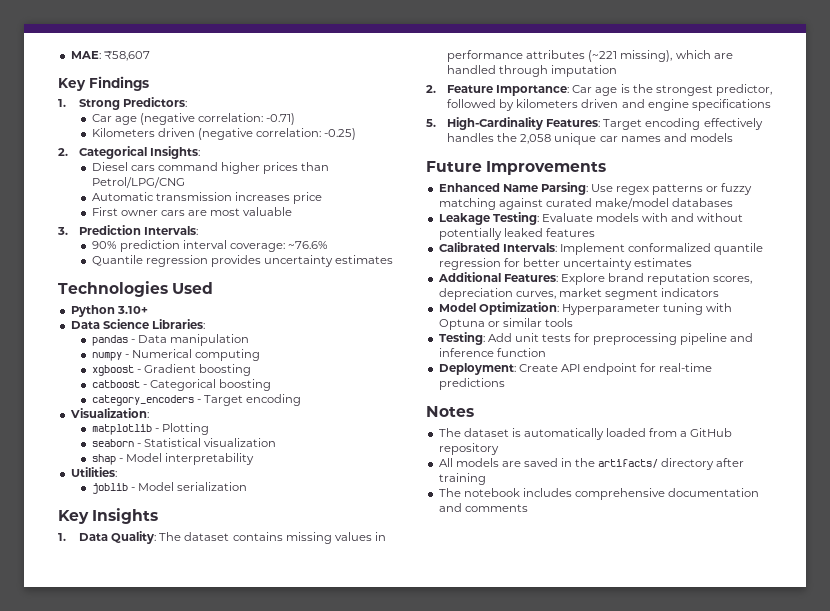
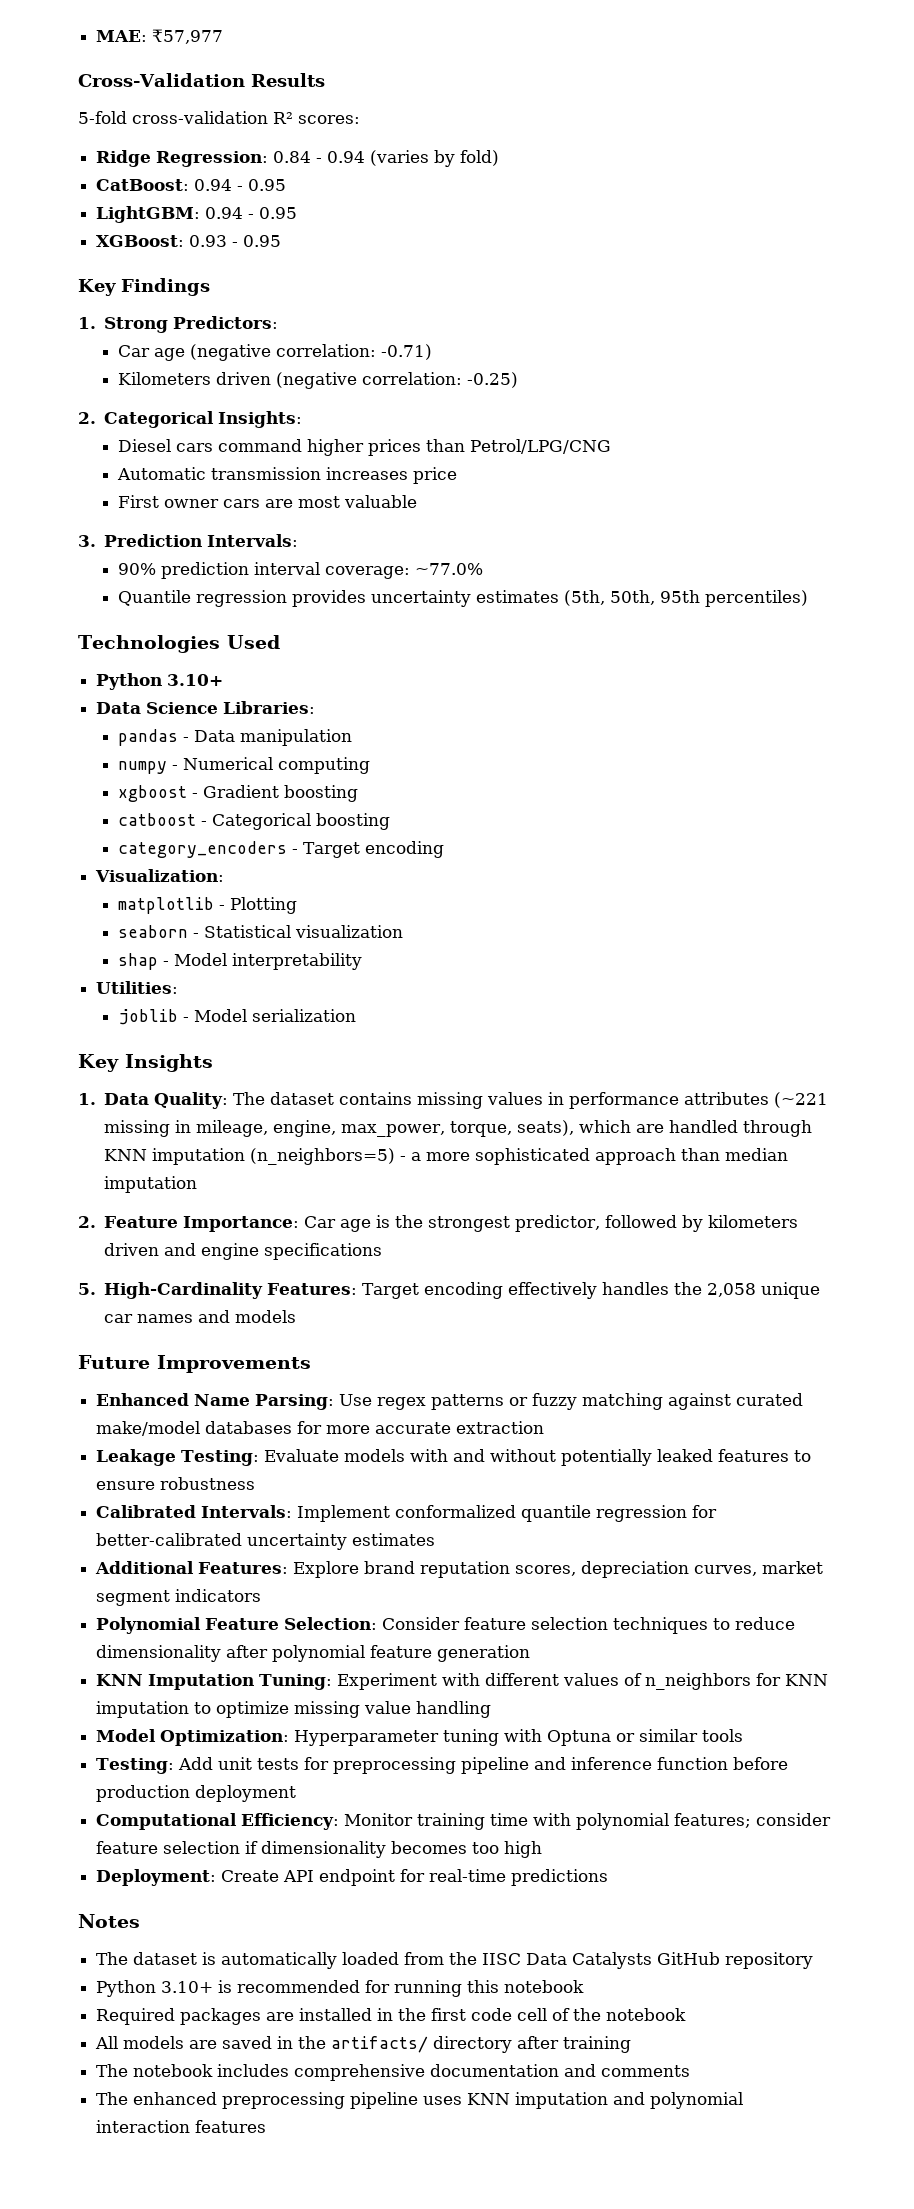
[103,51,150,61] ₹58,607 -> [152,29,224,44] [78,73,325,87] [78,111,360,124] [96,150,500,167] [96,179,287,191] [96,206,298,223] [96,235,282,247] ₹57,977 // Cross-Validation Results // 5-fold cross-validation R² scores: // Ridge Regression: 0.84 - 0.94 (varies by fold) // CatBoost: 0.94 - 0.95 // LightGBM: 0.94 - 0.95 // XGBoost: 0.93 - 0.95
[288,241,329,249] ~76.6% -> [415,563,484,575] ~77.0%
(394, 259) none -> [564,590,809,607] (5th, 50th, 95th percentiles)
[620,50,733,62] [447,65,549,77] missing), which are handled through -> [104,1120,813,1137] [104,1148,789,1165] missing in mileage, engine, max_power, torque, seats), which are handled through KNN imputation (n_neighbors=5) - a more sophisticated approach than median
(734, 202) none -> [297,1421,545,1434] for more accurate extraction
(595, 232) none -> [794,1450,812,1462] [96,1477,256,1490] to ensure robustness
[522,258,560,267] better -> [96,1533,243,1546] better-calibrated
(720, 292) none -> [96,1617,796,1634] [96,1645,531,1662] [96,1673,829,1690] [96,1701,492,1718] // Polynomial Feature Selection: Consider feature selection techniques to reduce dimensionality after polynomial feature generation // KNN Imputation Tuning: Experiment with different values of n_neighbors for KNN imputation to optimize missing value handling
(546, 352) none -> [733,1757,789,1770] [96,1785,297,1802] [96,1813,832,1830] [96,1841,543,1858] before production deployment // Computational Efficiency: Monitor training time with polynomial features; consider feature selection if dimensionality becomes too high
[680,428,733,437] [438,443,499,455] a GitHub repository -> [449,1952,814,1969] [96,1980,585,1997] [96,2008,687,2025] the IISC Data Catalysts GitHub repository // Python 3.10+ is recommended for running this notebook // Required packages are installed in the first code cell of the notebook
(528, 508) none -> [96,2092,744,2109] [96,2120,267,2133] // The enhanced preprocessing pipeline uses KNN imputation and polynomial interaction features

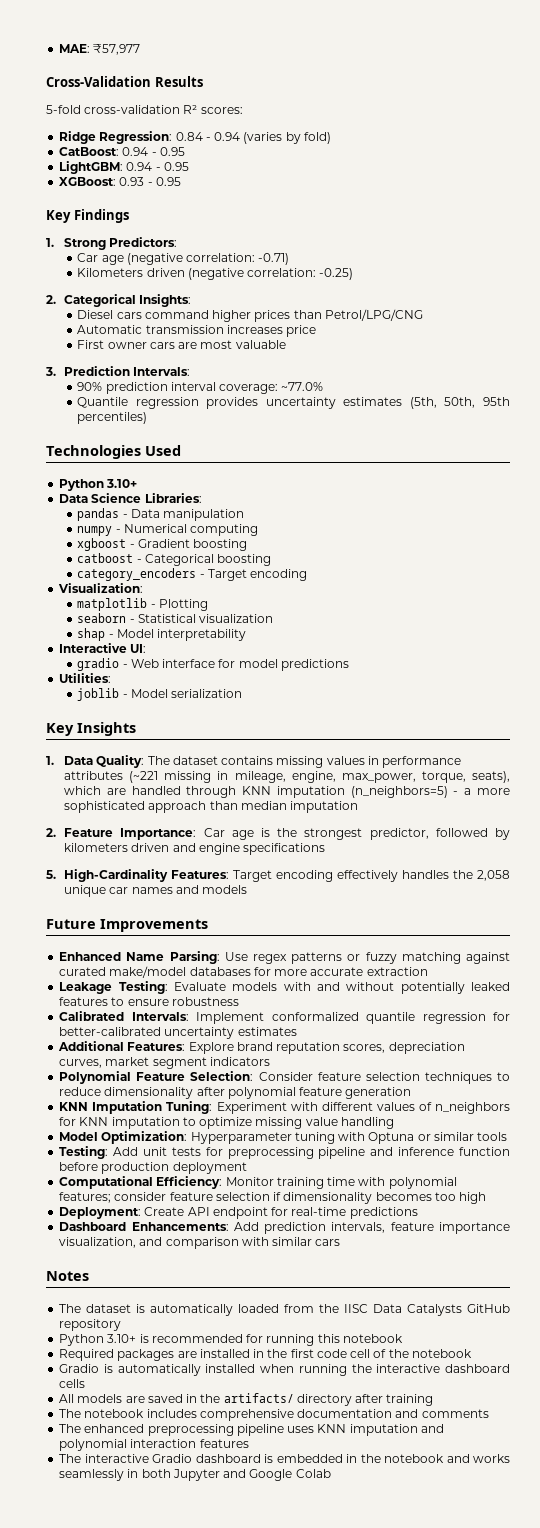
(363, 961) none -> [59,643,147,653] [77,658,349,671] // Interactive UI: // gradio - Web interface for model predictions
(609, 1877) none -> [59,1222,511,1234] [59,1237,341,1249] // Dashboard Enhancements: Add prediction intervals, feature importance visualization, and comparison with similar cars
(687, 2014) none -> [59,1364,511,1376] [59,1379,86,1388] // Gradio is automatically installed when running the interactive dashboard cells
(267, 2126) none -> [59,1454,511,1463] [59,1469,331,1481] // The interactive Gradio dashboard is embedded in the notebook and works seamlessly in both Jupyter and Google Colab

